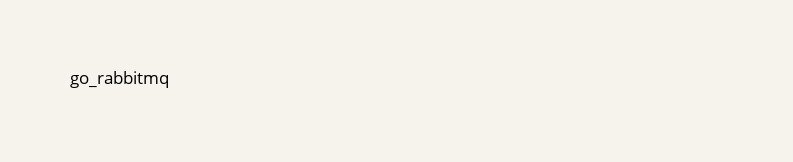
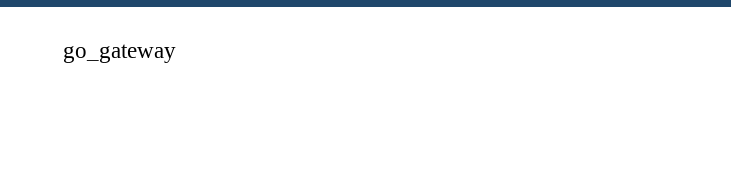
[70,71,169,88] go_rabbitmq -> [63,44,176,63] go_gateway

